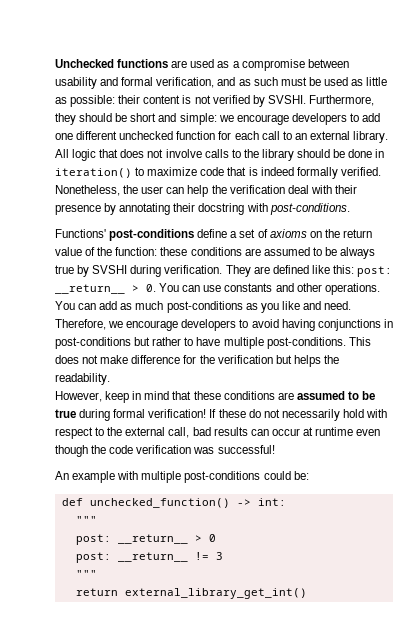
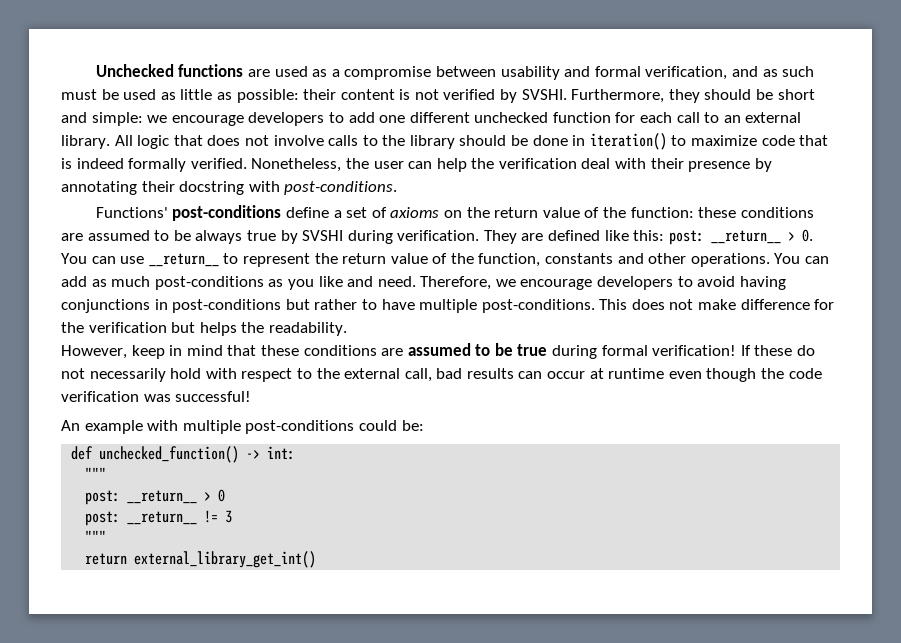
(222, 288) none -> [148,253,541,267] __return__ to represent the return value of the function,

